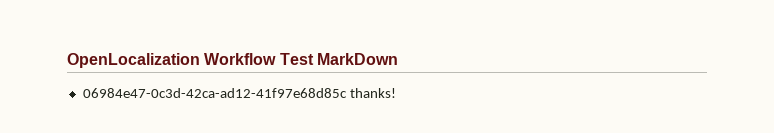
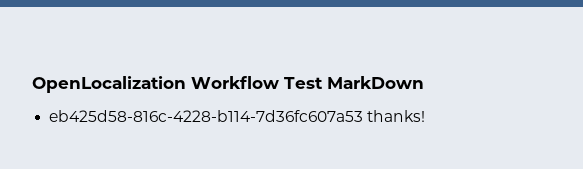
[82,88,347,98] 06984e47-0c3d-42ca-ad12-41f97e68d85c -> [49,110,364,122] eb425d58-816c-4228-b114-7d36fc607a53

